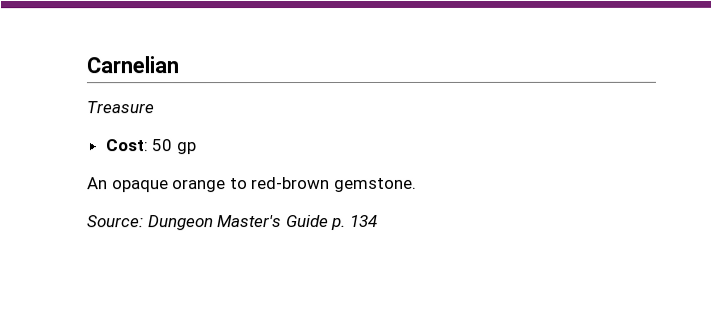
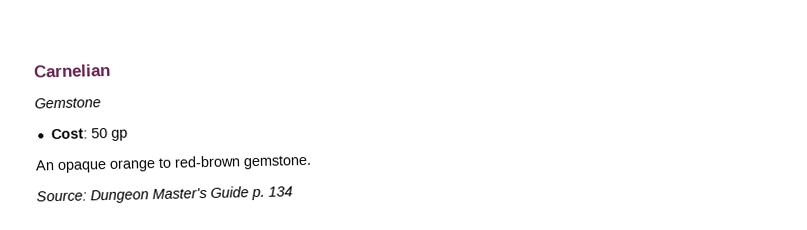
[86,101,154,114] Treasure -> [34,97,101,109] Gemstone

